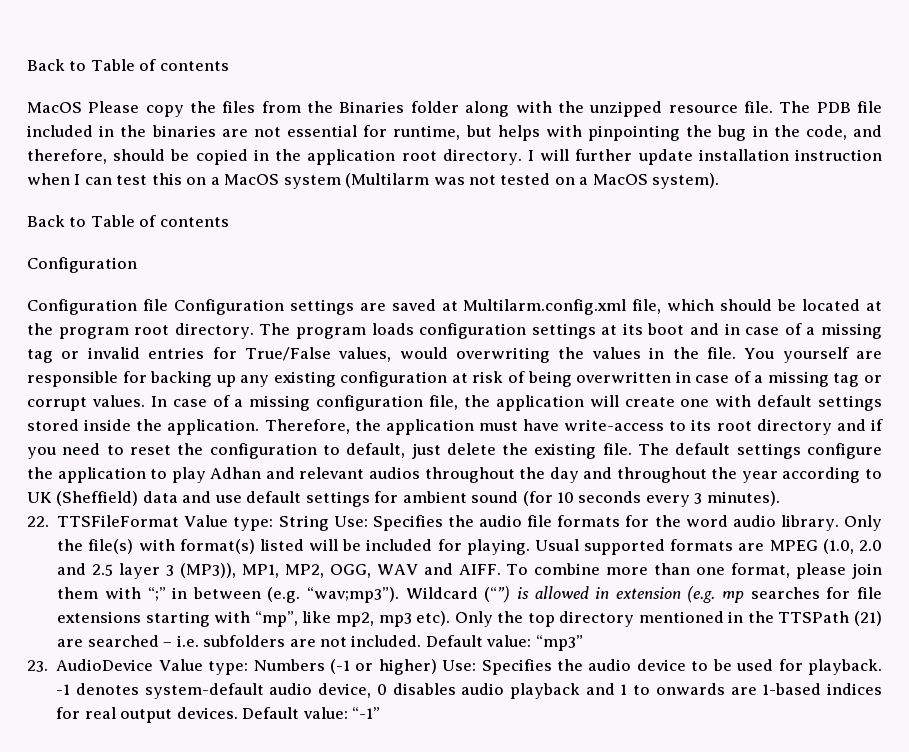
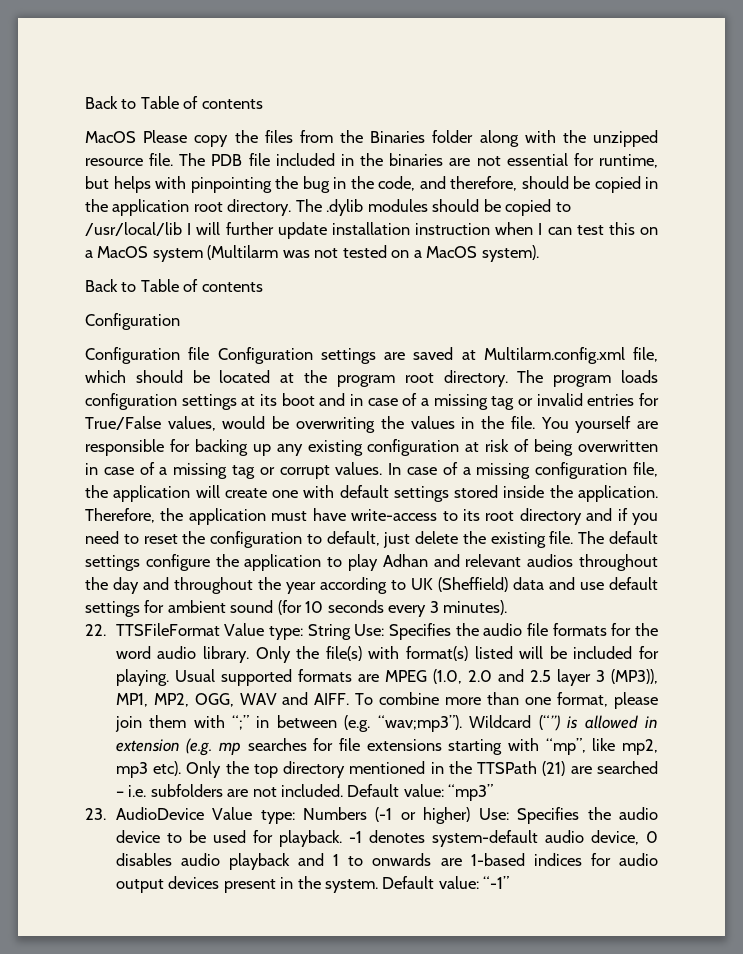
(522, 157) none -> [295,199,571,216] [85,222,182,236] The .dylib modules should be copied to /usr/local/lib
(448, 353) none -> [272,416,290,429] be
[84,707,238,723] real output devices. -> [619,853,658,866] [115,876,379,893] audio output devices present in the system.

